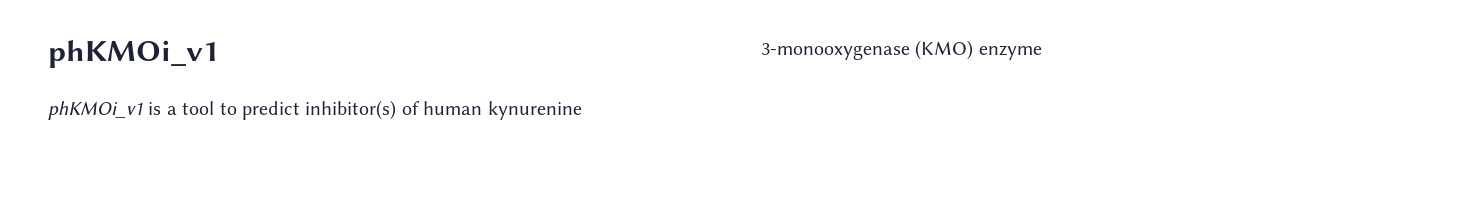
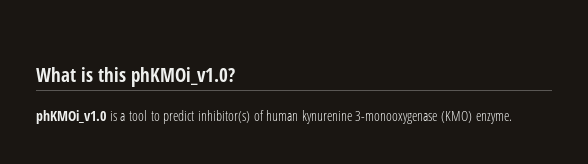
[48,40,219,68] [48,101,143,120] phKMOi_v1 // phKMOi_v1 -> [36,67,236,87] [36,110,106,124] What is this phKMOi_v1.0? // phKMOi_v1.0
[978,45,1042,60] enzyme -> [475,113,512,124] enzyme.

